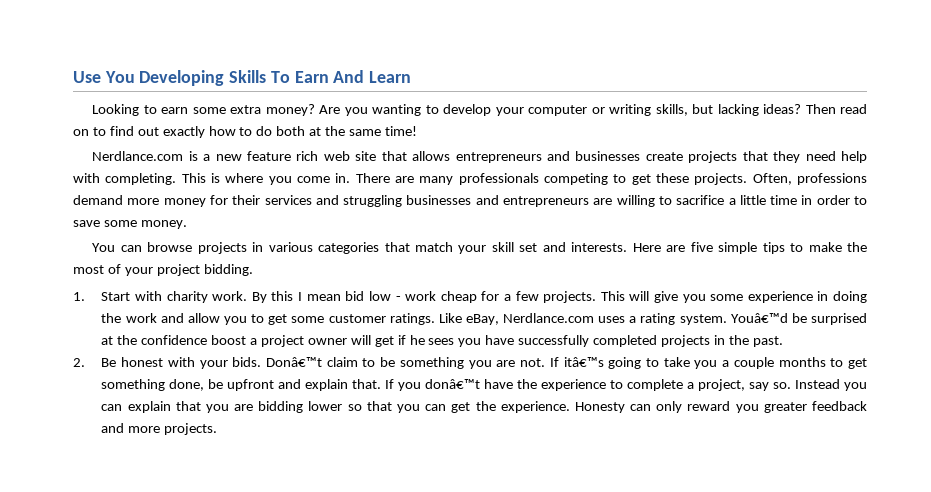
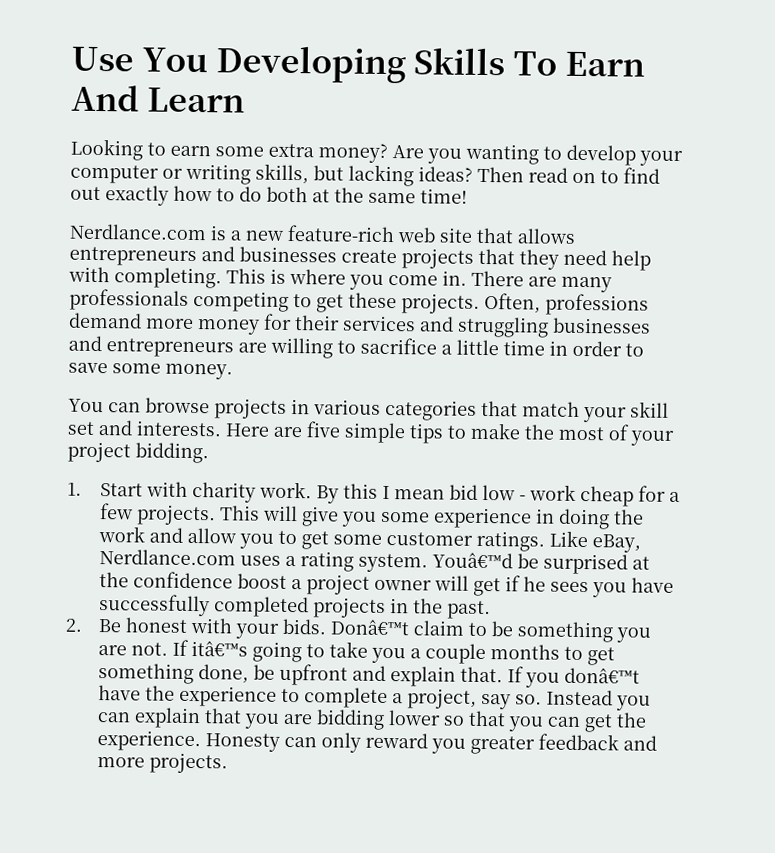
[246,151,319,161] feature rich -> [287,224,395,243] feature-rich

